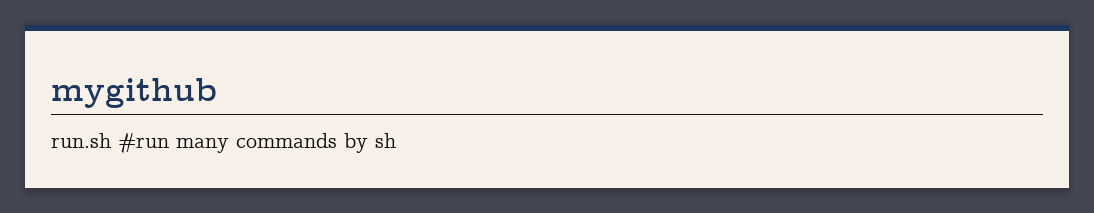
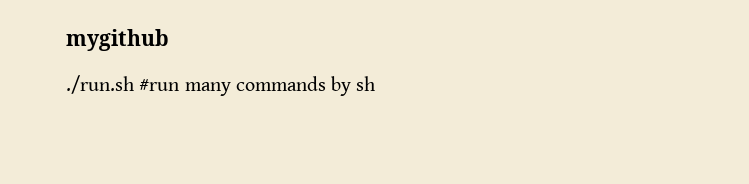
[51,133,111,148] run.sh -> [66,75,134,94] ./run.sh

